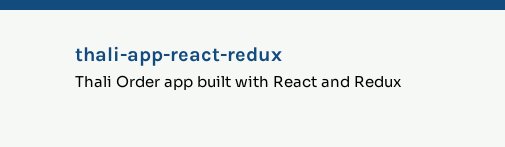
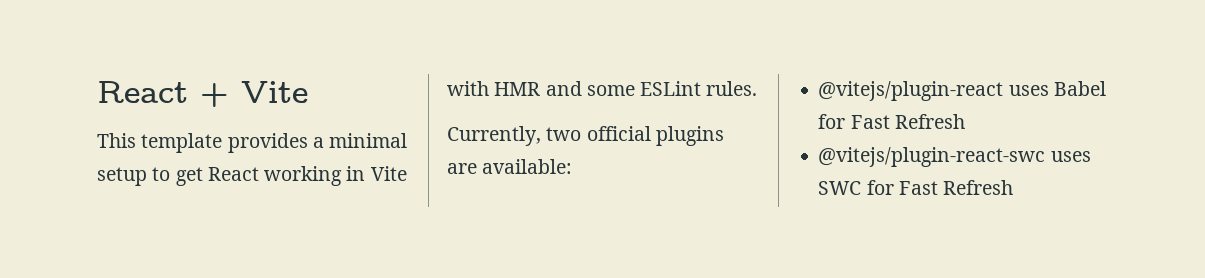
[75,46,282,66] [75,75,403,90] thali-app-react-redux // Thali Order app built with React and Redux -> [97,81,308,107] [97,133,408,153] [97,166,407,186] [447,81,758,96] [447,126,724,146] [447,159,573,174] [818,81,1106,101] [818,114,965,129] [818,147,1091,167] [818,180,1014,195] React + Vite // This template provides a minimal setup to get React working in Vite with HMR and some ESLint rules. // Currently, two official plugins are available: // @vitejs/plugin-react uses Babel for Fast Refresh // @vitejs/plugin-react-swc uses SWC for Fast Refresh

